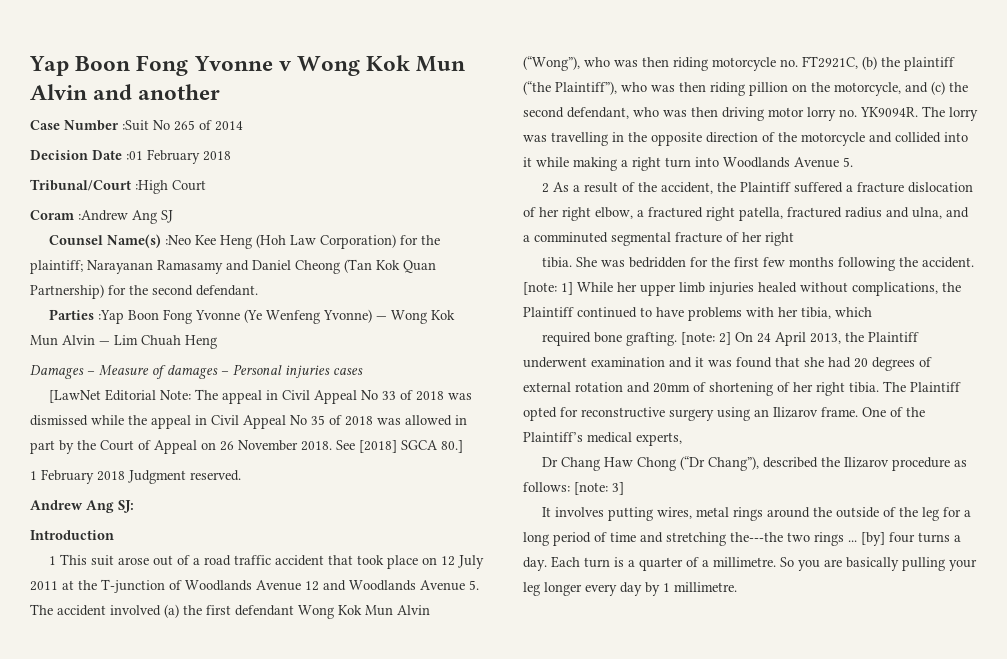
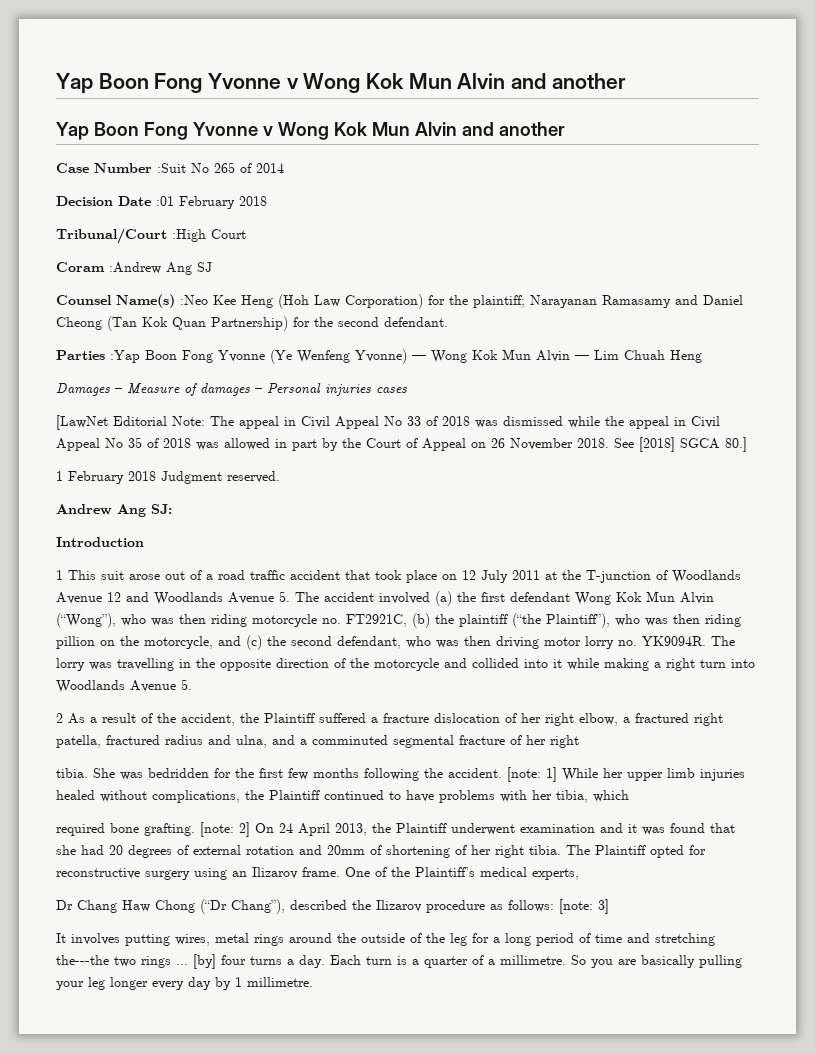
(221, 92) none -> [56,122,565,140] // Yap Boon Fong Yvonne v Wong Kok Mun Alvin and another

